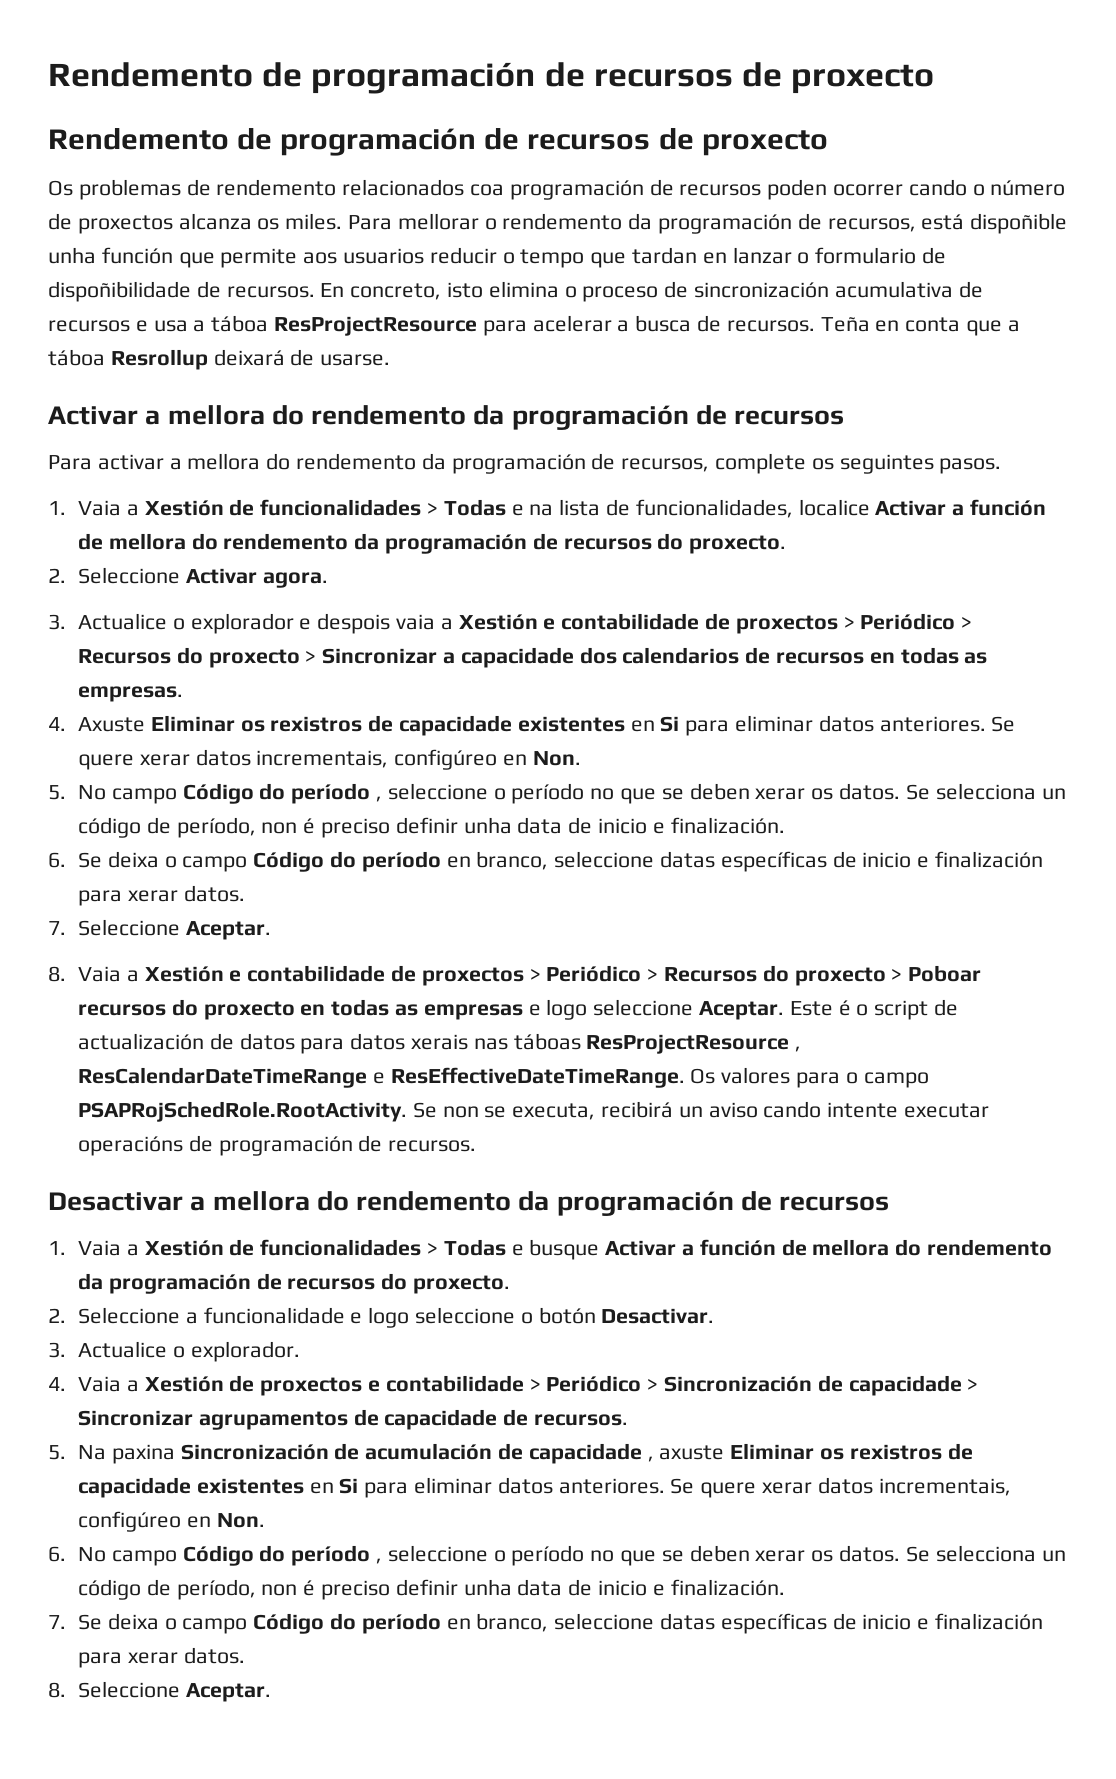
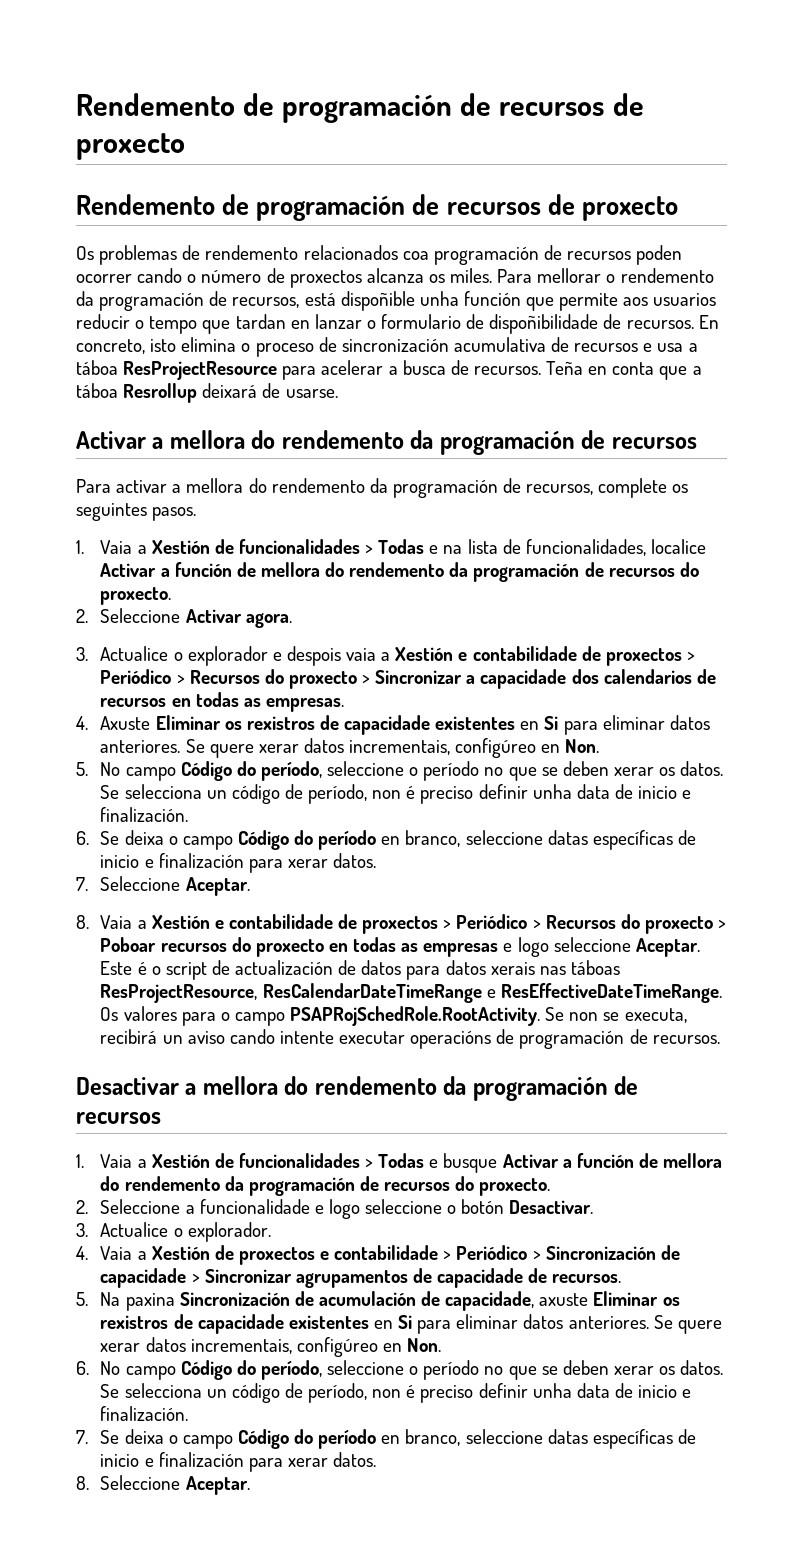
[291,783,383,804] período , -> [260,761,322,781] período,
[586,1034,802,1054] ResProjectResource , -> [100,984,258,1003] ResProjectResource,
[528,1443,654,1464] capacidade , -> [445,1291,535,1311] capacidade,
[291,1545,383,1566] período , -> [260,1360,322,1380] período,

